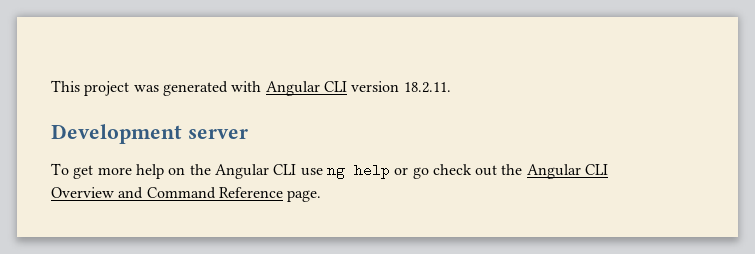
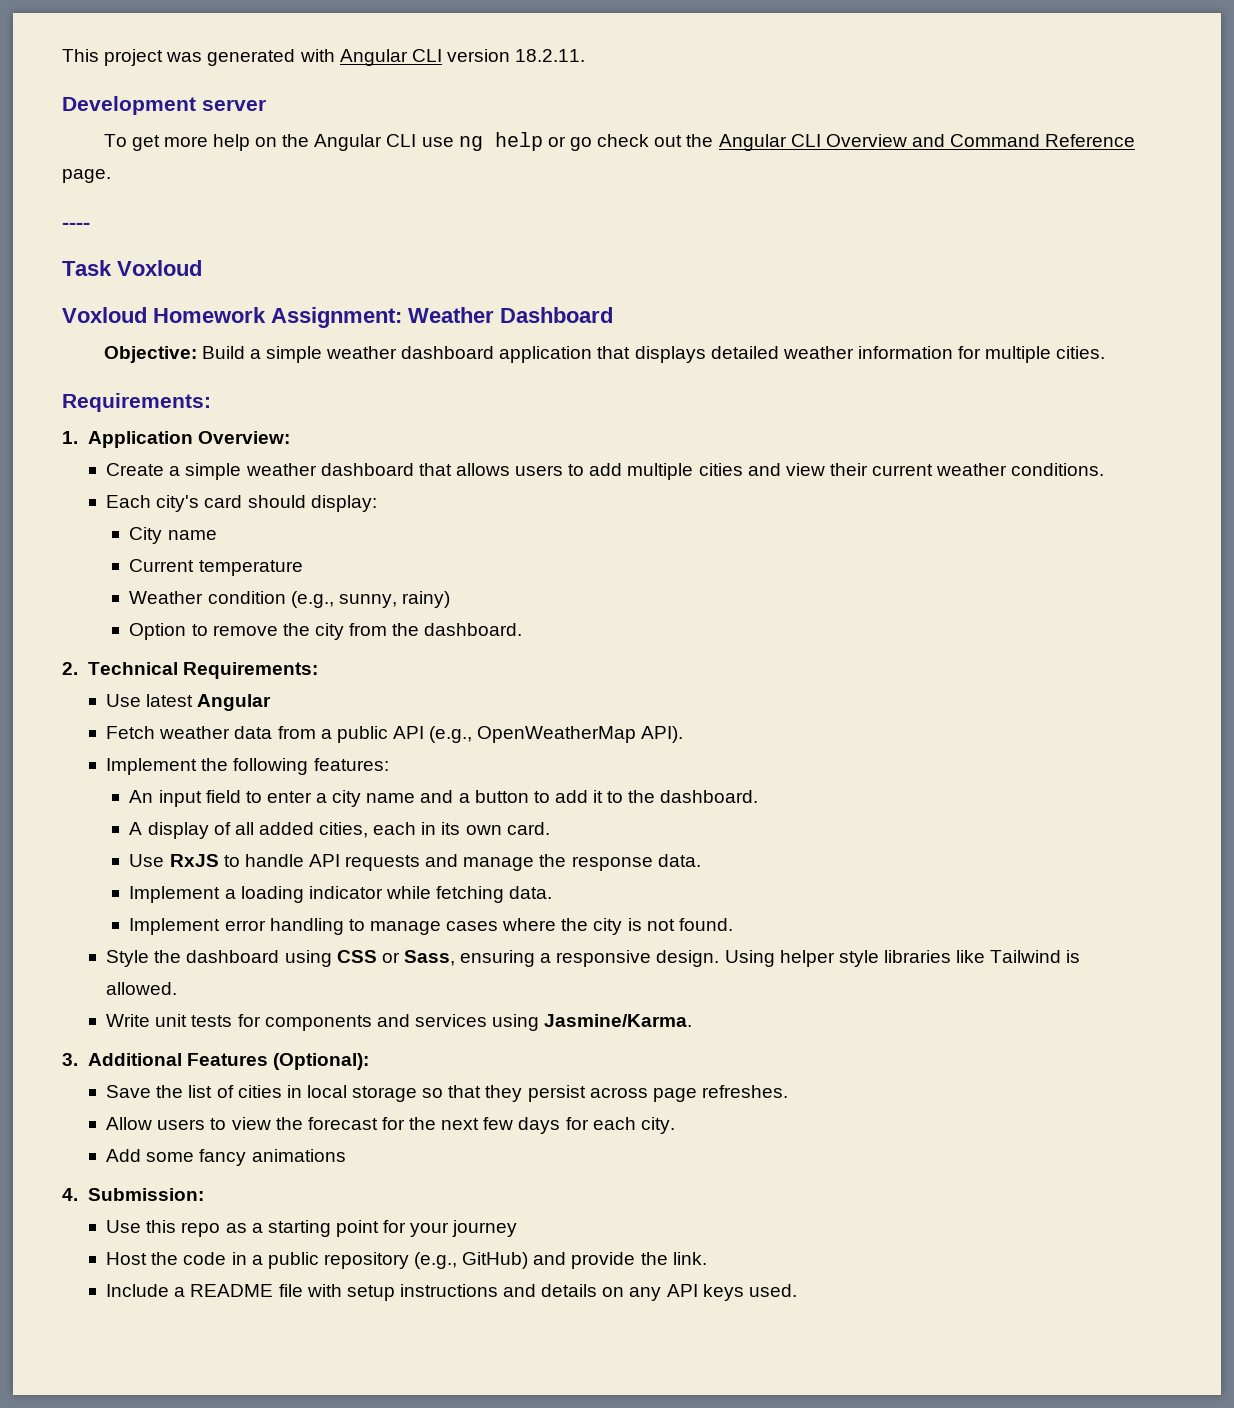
(322, 196) none -> [62,222,90,229] [62,260,202,276] [62,307,613,328] [103,346,1106,363] [62,393,211,412] [62,431,290,448] [106,463,1105,480] [106,495,377,512] [129,527,217,544] [129,559,303,576] [129,591,450,608] [129,623,523,640] [62,662,318,679] [106,694,272,711] [106,726,684,743] [106,758,389,775] [129,790,759,807] [129,822,550,839] [129,854,701,871] [129,886,553,903] [129,918,733,935] [106,950,1081,967] [106,982,178,995] [106,1014,693,1031] [62,1053,369,1070] [106,1085,788,1102] [106,1117,675,1134] [106,1149,346,1166] [62,1188,204,1201] [106,1220,518,1237] [106,1252,707,1269] [106,1284,797,1301] // ---- // Task Voxloud // Voxloud Homework Assignment: Weather Dashboard // Objective: Build a simple weather dashboard application that displays detailed weather information for multiple cities. // Requirements: // 1. Application Overview: // Create a simple weather dashboard that allows users to add multiple cities and view their current weather conditions. // Each city's card should display: // City name // Current temperature // Weather condition (e.g., sunny, rainy) // Option to remove the city from the dashboard. // 2. Technical Requirements: // Use latest Angular // Fetch weather data from a public API (e.g., OpenWeatherMap API). // Implement the following features: // An input field to enter a city name and a button to add it to the dashboard. // A display of all added cities, each in its own card. // Use RxJS to handle API requests and manage the response data. // Implement a loading indicator while fetching data. // Implement error handling to manage cases where the city is not found. // Style the dashboard using CSS or Sass, ensuring a responsive design. Using helper style libraries like Tailwind is allowed. // Write unit tests for components and services using Jasmine/Karma. // 3. Additional Features (Optional): // Save the list of cities in local storage so that they persist across page refreshes. // Allow users to view the forecast for the next few days for each city. // Add some fancy animations // 4. Submission: // Use this repo as a starting point for your journey // Host the code in a public repository (e.g., GitHub) and provide the link. // Include a README file with setup instructions and details on any API keys used.

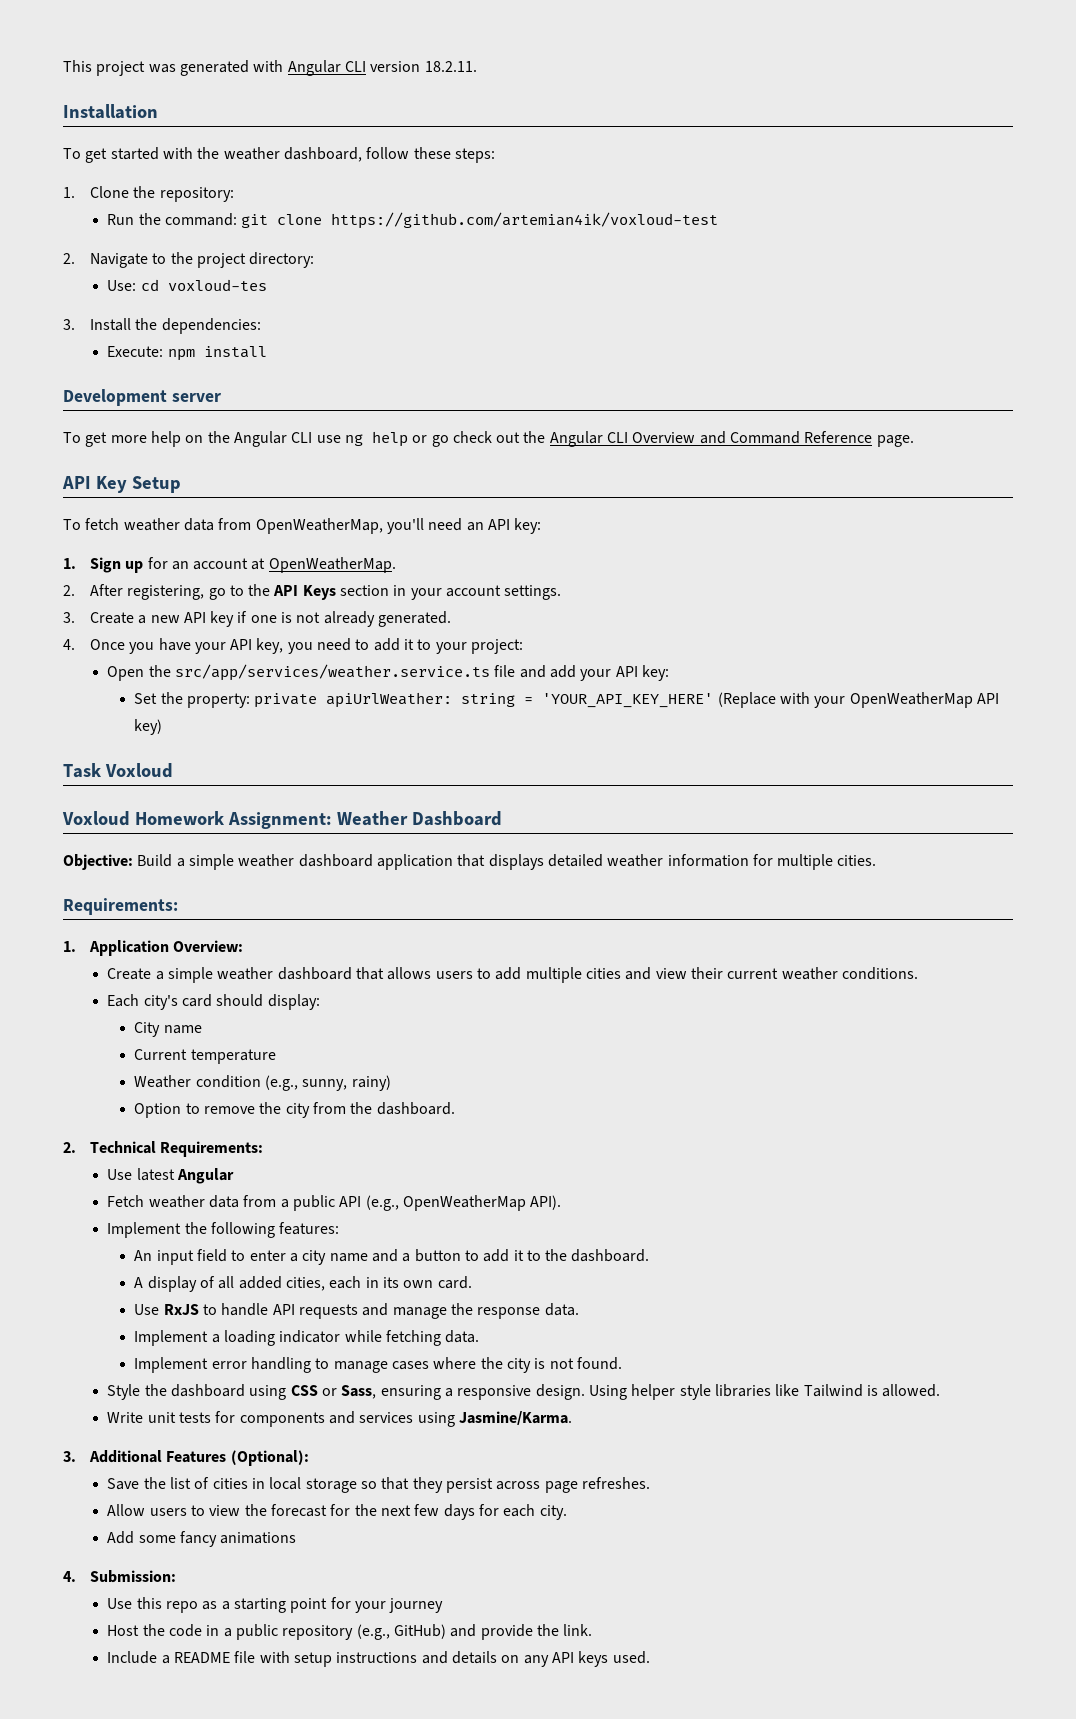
(586, 55) none -> [63,104,158,119] [63,147,495,163] [63,186,234,202] [107,212,719,229] [63,252,315,268] [107,279,267,291] [63,318,261,334] [107,346,267,361] // Installation // To get started with the weather dashboard, follow these steps: // 1. Clone the repository: // Run the command: git clone https://github.com/artemian4ik/voxloud-test // 2. Navigate to the project directory: // Use: cd voxloud-tes // 3. Install the dependencies: // Execute: npm install
[62,222,90,229] ---- -> [62,476,181,493] [63,518,542,534] [63,557,396,573] [63,584,562,600] [63,611,452,627] [63,638,524,654] [107,664,670,681] [134,692,999,708] [134,719,163,735] API Key Setup // To fetch weather data from OpenWeatherMap, you'll need an API key: // 1. Sign up for an account at OpenWeatherMap. // 2. After registering, go to the API Keys section in your account settings. // 3. Create a new API key if one is not already generated. // 4. Once you have your API key, you need to add it to your project: // Open the src/app/services/weather.service.ts file and add your API key: // Set the property: private apiUrlWeather: string = 'YOUR_API_KEY_HERE' (Replace with your OpenWeatherMap API key)

